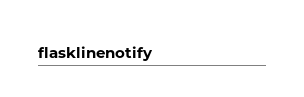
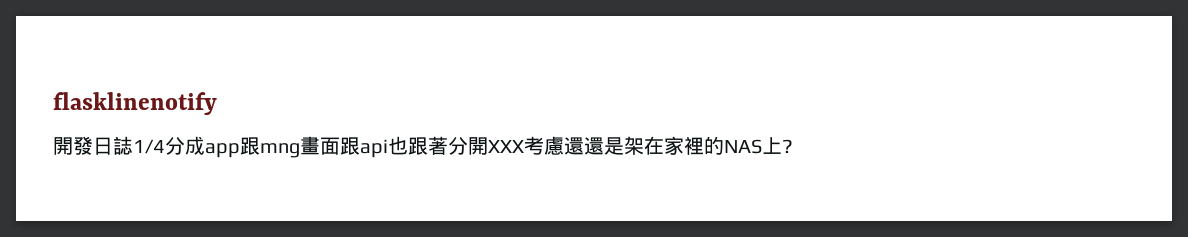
(153, 53) none -> [53,136,793,158] // 開發日誌1/4分成app跟mng畫面跟api也跟著分開XXX考慮還還是架在家裡的NAS上?

